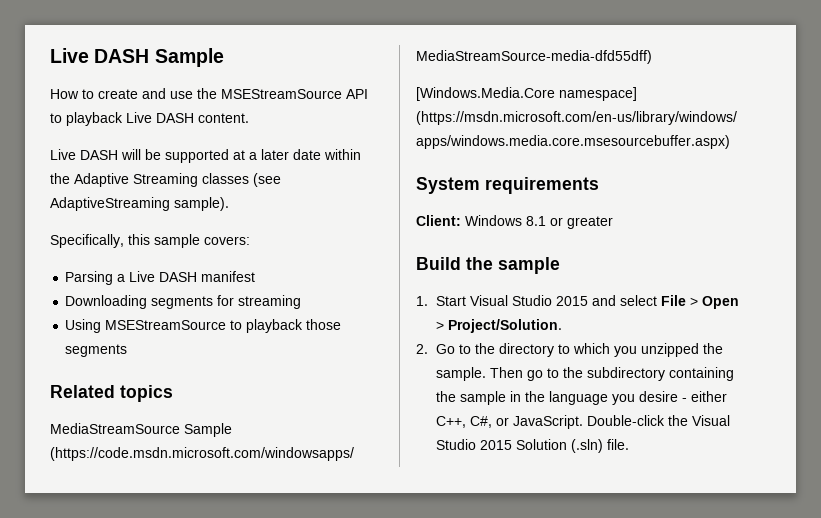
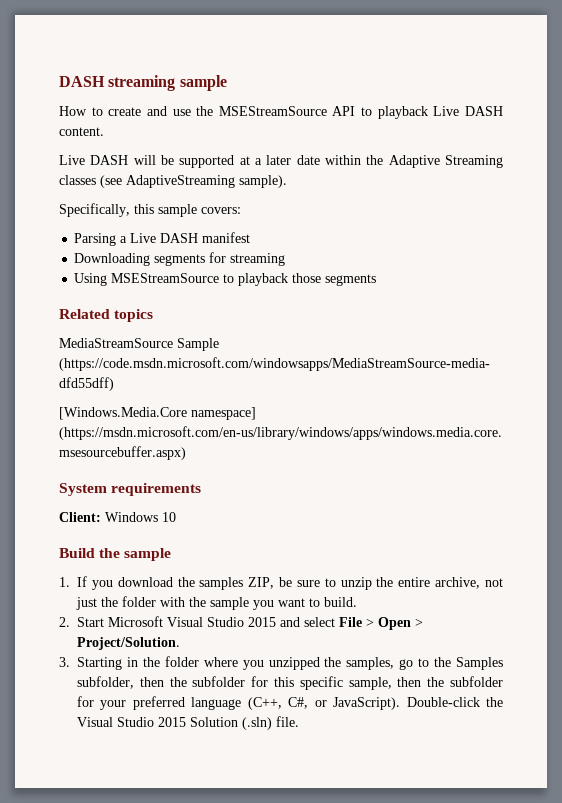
[50,48,224,67] Live DASH Sample -> [59,75,227,91] DASH streaming sample
[526,216,613,229] 8.1 or greater -> [162,512,176,522] 10
[436,296,467,306] Start -> [77,576,504,590] [76,596,357,610] [59,616,163,627] If you download the samples ZIP, be sure to unzip the entire archive, not just the folder with the sample you want to build. // 2. Start Microsoft
[416,343,611,357] 2. Go to the directory to which -> [59,656,238,670] 3. Starting in the folder where
[436,367,524,381] sample. Then -> [346,657,395,670] samples,
[587,367,735,381] [436,391,728,405] [436,416,467,428] subdirectory containing the sample in the language you desire - either C++, -> [456,657,504,670] [77,676,504,690] [77,696,282,710] Samples subfolder, then the subfolder for this specific sample, then the subfolder for your preferred language (C++,
[513,415,584,429] JavaScript. -> [333,697,401,710] JavaScript).

